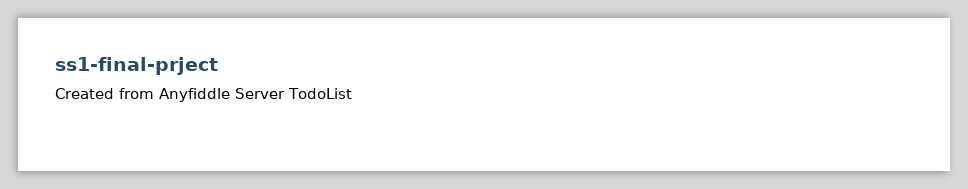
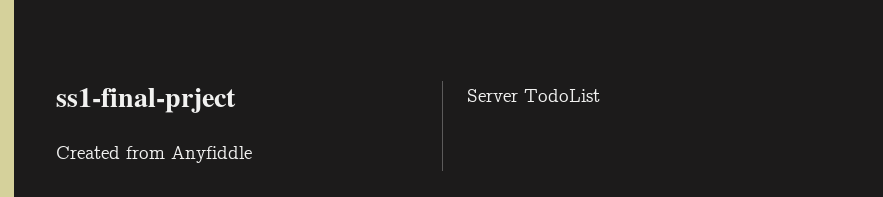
(230, 95) none -> (252, 154) //

